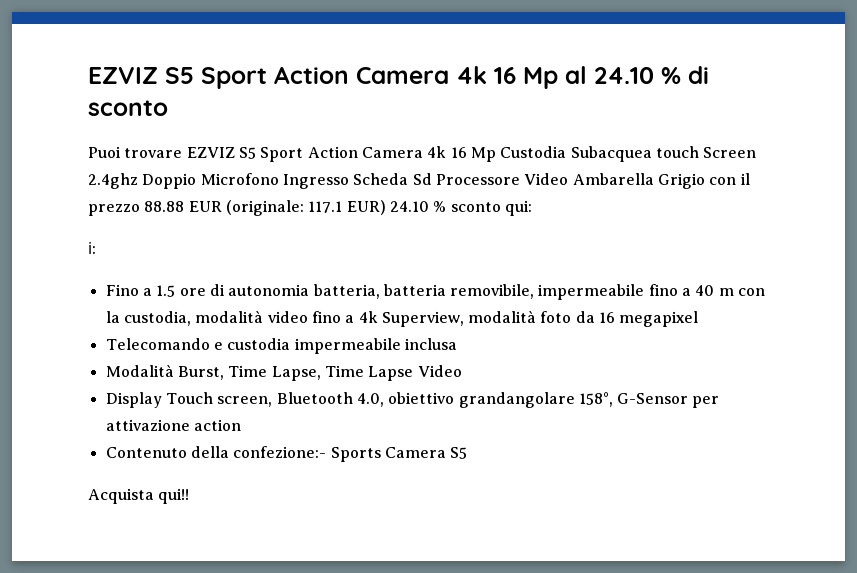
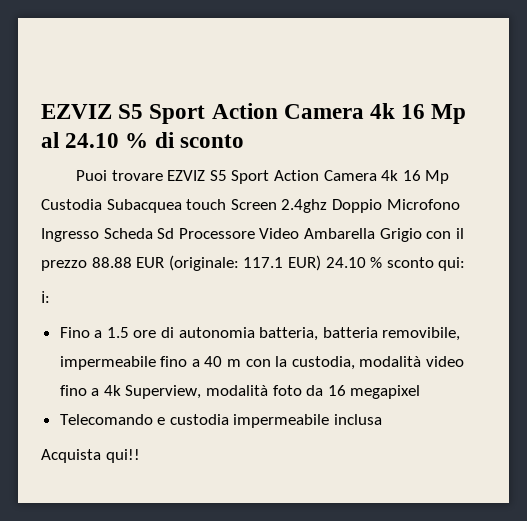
[105,364,462,381] [105,392,720,408] [105,419,241,431] [105,446,468,462] // Modalità Burst, Time Lapse, Time Lapse Video // Display Touch screen, Bluetooth 4.0, obiettivo grandangolare 158°, G-Sensor per attivazione action // Contenuto della confezione:- Sports Camera S5 -> (383, 419) none

